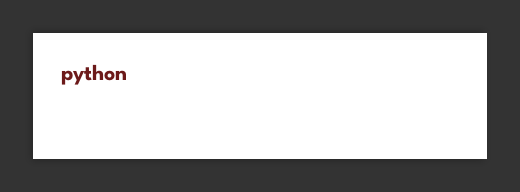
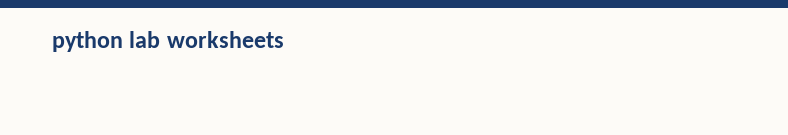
(127, 74) none -> [129,31,284,48] lab worksheets

